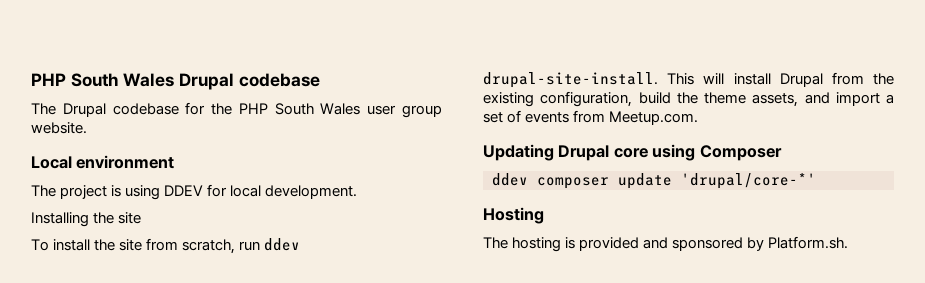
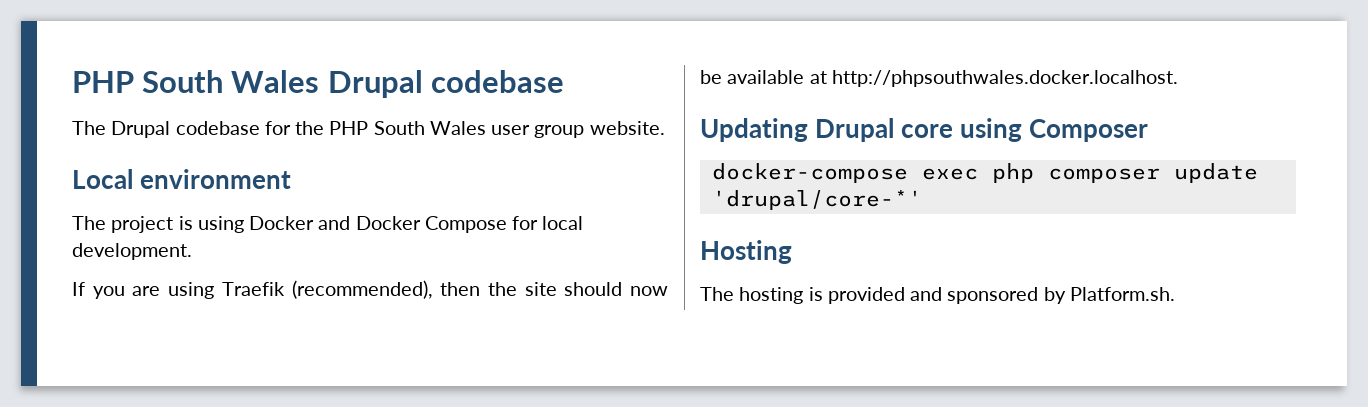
[164,185,204,196] DDEV -> [249,216,507,233] Docker and Docker Compose
[31,212,142,227] [31,238,301,254] [483,72,894,88] [483,91,894,107] [483,110,699,125] Installing the site // To install the site from scratch, run ddev drupal-site-install. This will install Drupal from the existing configuration, build the theme assets, and import a set of events from Meetup.com. -> [72,280,668,299] [700,70,1178,87] If you are using Traefik (recommended), then the site should now be available at http://phpsouthwales.docker.localhost.
[492,173,528,186] ddev -> [711,163,1034,183] docker-compose exec php

